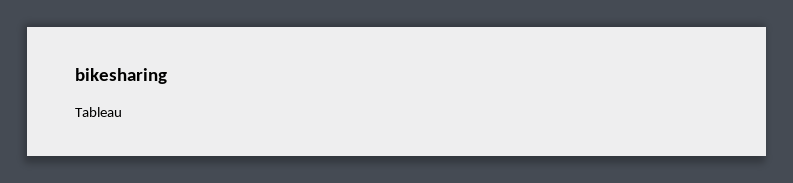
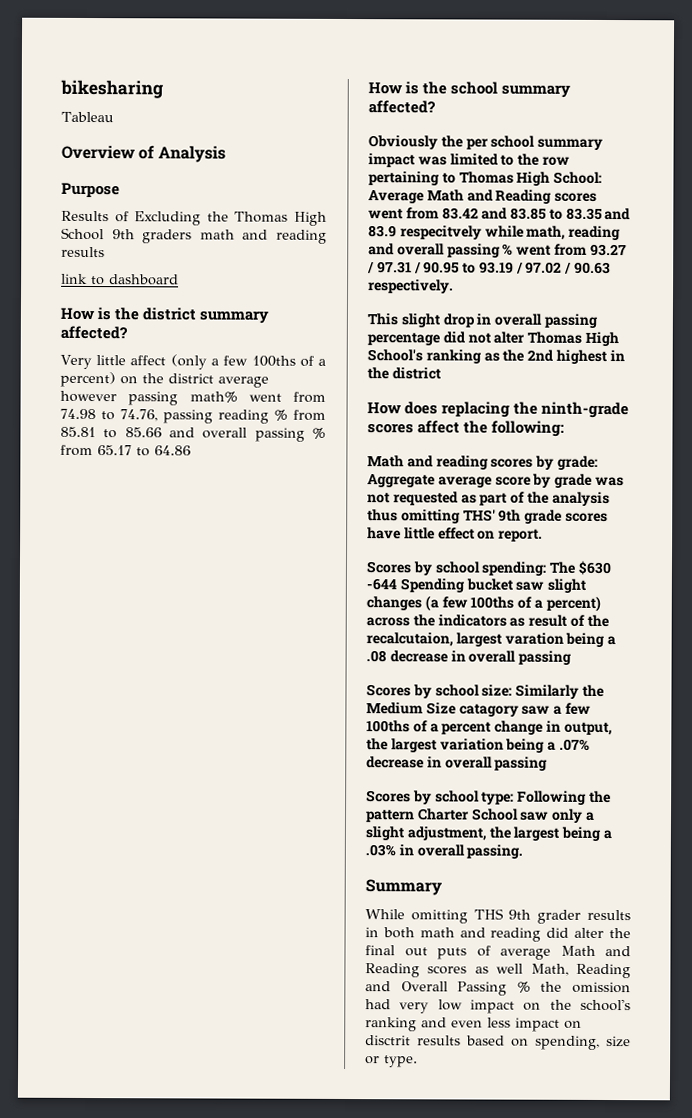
(122, 112) none -> [61,144,226,163] [61,182,120,199] [61,210,327,226] [61,227,327,244] [61,246,105,258] [61,273,179,286] [60,307,270,324] [60,325,128,340] [60,354,326,370] [60,371,269,388] [60,390,326,406] [60,408,326,424] [60,426,326,442] [60,444,191,457] [368,81,572,98] [368,100,436,114] [368,135,604,150] [368,153,570,168] [368,171,603,186] [368,189,598,204] [368,207,632,221] [368,225,622,241] [368,243,627,258] [367,261,612,275] [368,279,454,294] [367,313,598,328] [367,331,619,347] [367,349,625,364] [367,367,441,380] [367,401,630,419] [367,420,565,437] [367,455,598,470] [367,473,624,488] [367,491,610,507] [367,509,608,524] [367,527,544,542] [366,560,611,576] [366,578,587,593] [366,595,601,612] [366,614,609,628] [366,632,617,647] [366,650,573,665] [366,684,604,699] [366,702,591,717] [366,720,612,736] [366,738,590,753] [366,756,549,771] [366,790,611,805] [365,808,595,823] [365,826,612,841] [365,844,524,859] [365,879,442,896] [365,908,631,924] [365,927,631,942] [365,945,631,960] [365,963,631,979] [365,981,631,996] [365,998,631,1014] [365,1017,582,1032] [365,1035,631,1050] [365,1055,418,1068] // Overview of Analysis // Purpose // Results of Excluding the Thomas High School 9th graders math and reading results // link to dashboard // How is the district summary affected? // Very little affect (only a few 100ths of a percent) on the district average however passing math% went from 74.98 to 74.76, passing reading % from 85.81 to 85.66 and overall passing % from 65.17 to 64.86 // How is the school summary affected? // Obviously the per school summary impact was limited to the row pertaining to Thomas High School: Average Math and Reading scores went from 83.42 and 83.85 to 83.35 and 83.9 respecitvely while math, reading and overall passing % went from 93.27 / 97.31 / 90.95 to 93.19 / 97.02 / 90.63 respectively. // This slight drop in overall passing percentage did not alter Thomas High School's ranking as the 2nd highest in the district // How does replacing the ninth-grade scores affect the following: // Math and reading scores by grade: Aggregate average score by grade was not requested as part of the analysis thus omitting THS' 9th grade scores have little effect on report. // Scores by school spending: The $630 -644 Spending bucket saw slight changes (a few 100ths of a percent) across the indicators as result of the recalcutaion, largest varation being a .08 decrease in overall passing // Scores by school size: Similarly the Medium Size catagory saw a few 100ths of a percent change in output, the largest variation being a .07% decrease in overall passing // Scores by school type: Following the pattern Charter School saw only a slight adjustment, the largest being a .03% in overall passing. // Summary // While omitting THS 9th grader results in both math and reading did alter the final out puts of average Math and Reading scores as well Math, Reading and Overall Passing % the omission had very low impact on the school's ranking and even less impact on disctrit results based on spending, size or type.

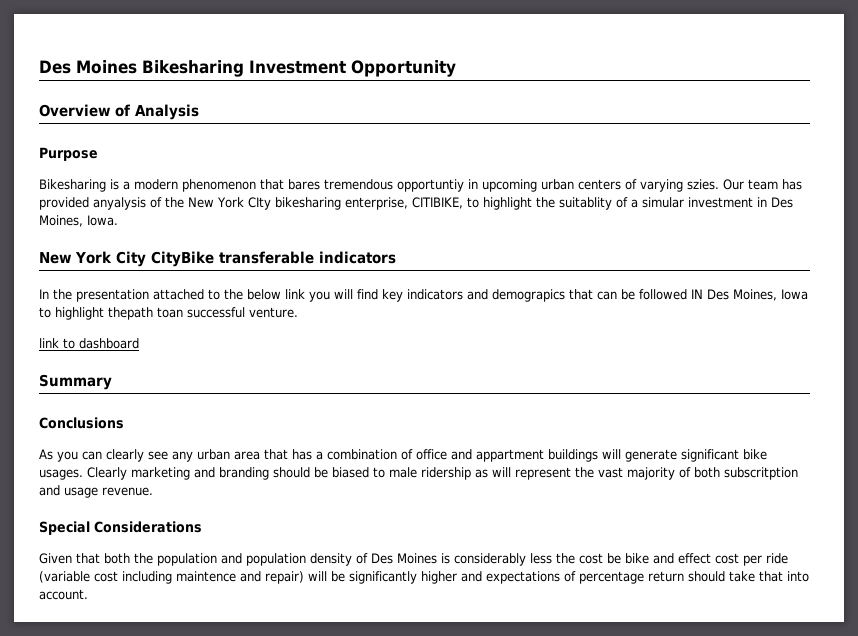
[60,79,164,99] [61,111,114,123] bikesharing // Tableau -> [39,60,456,77] Des Moines Bikesharing Investment Opportunity
[61,210,327,226] [61,227,327,244] [61,246,105,258] [61,273,179,286] [60,307,270,324] [60,325,128,340] [60,354,326,370] [60,371,269,388] [60,390,326,406] [60,408,326,424] [60,426,326,442] [60,444,191,457] [368,81,572,98] [368,100,436,114] [368,135,604,150] [368,153,570,168] [368,171,603,186] [368,189,598,204] [368,207,632,221] [368,225,622,241] [368,243,627,258] [367,261,612,275] [368,279,454,294] [367,313,598,328] [367,331,619,347] [367,349,625,364] [367,367,441,380] [367,401,630,419] [367,420,565,437] [367,455,598,470] [367,473,624,488] [367,491,610,507] [367,509,608,524] [367,527,544,542] [366,560,611,576] [366,578,587,593] [366,595,601,612] [366,614,609,628] [366,632,617,647] [366,650,573,665] [366,684,604,699] [366,702,591,717] [366,720,612,736] [366,738,590,753] [366,756,549,771] [366,790,611,805] [365,808,595,823] [365,826,612,841] [365,844,524,859] [365,879,442,896] [365,908,631,924] [365,927,631,942] [365,945,631,960] [365,963,631,979] [365,981,631,996] [365,998,631,1014] [365,1017,582,1032] [365,1035,631,1050] [365,1055,418,1068] Results of Excluding the Thomas High School 9th graders math and reading results // link to dashboard // How is the district summary affected? // Very little affect (only a few 100ths of a percent) on the district average however passing math% went from 74.98 to 74.76, passing reading % from 85.81 to 85.66 and overall passing % from 65.17 to 64.86 // How is the school summary affected? // Obviously the per school summary impact was limited to the row pertaining to Thomas High School: Average Math and Reading scores went from 83.42 and 83.85 to 83.35 and 83.9 respecitvely while math, reading and overall passing % went from 93.27 / 97.31 / 90.95 to 93.19 / 97.02 / 90.63 respectively. // This slight drop in overall passing percentage did not alter Thomas High School's ranking as the 2nd highest in the district // How does replacing the ninth-grade scores affect the following: // Math and reading scores by grade: Aggregate average score by grade was not requested as part of the analysis thus omitting THS' 9th grade scores have little effect on report. // Scores by school spending: The $630 -644 Spending bucket saw slight changes (a few 100ths of a percent) across the indicators as result of the recalcutaion, largest varation being a .08 decrease in overall passing // Scores by school size: Similarly the Medium Size catagory saw a few 100ths of a percent change in output, the largest variation being a .07% decrease in overall passing // Scores by school type: Following the pattern Charter School saw only a slight adjustment, the largest being a .03% in overall passing. // Summary // While omitting THS 9th grader results in both math and reading did alter the final out puts of average Math and Reading scores as well Math, Reading and Overall Passing % the omission had very low impact on the school's ranking and even less impact on disctrit results based on spending, size or type. -> [39,179,802,192] [39,197,793,210] [39,215,118,227] [39,251,396,267] [39,289,808,302] [39,307,298,320] [39,338,139,349] [39,374,112,390] [39,417,124,429] [39,449,767,462] [39,467,798,480] [39,485,153,498] [39,521,202,535] [39,553,788,566] [39,571,809,584] [39,589,88,600] Bikesharing is a modern phenomenon that bares tremendous opportuntiy in upcoming urban centers of varying szies. Our team has provided anyalysis of the New York CIty bikesharing enterprise, CITIBIKE, to highlight the suitablity of a simular investment in Des Moines, Iowa. // New York City CityBike transferable indicators // In the presentation attached to the below link you will find key indicators and demograpics that can be followed IN Des Moines, Iowa to highlight thepath toan successful venture. // link to dashboard // Summary // Conclusions // As you can clearly see any urban area that has a combination of office and appartment buildings will generate significant bike usages. Clearly marketing and branding should be biased to male ridership as will represent the vast majority of both subscritption and usage revenue. // Special Considerations // Given that both the population and population density of Des Moines is considerably less the cost be bike and effect cost per ride (variable cost including maintence and repair) will be significantly higher and expectations of percentage return should take that into account.

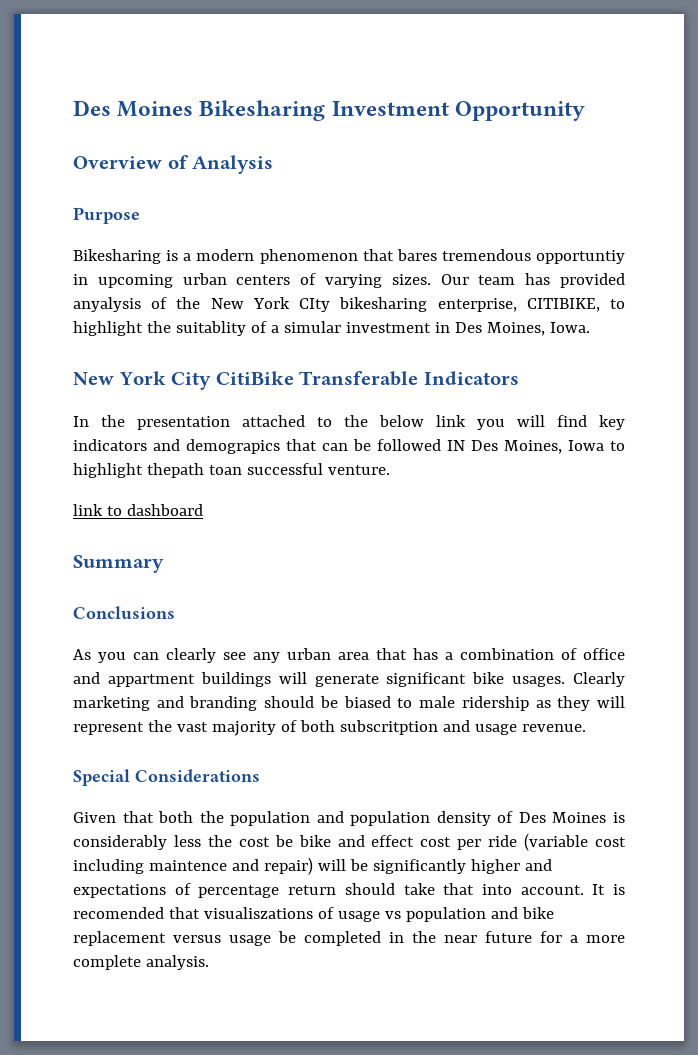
[687,179,719,190] szies. -> [391,274,431,285] sizes.
[150,251,396,267] CityBike transferable indicators -> [215,371,519,386] CitiBike Transferable Indicators
(488, 473) none -> [557,696,591,711] they
(88, 594) none -> [592,884,625,895] [73,907,554,922] [73,931,625,946] [73,955,209,970] It is recomended that visualiszations of usage vs population and bike replacement versus usage be completed in the near future for a more complete analysis.

